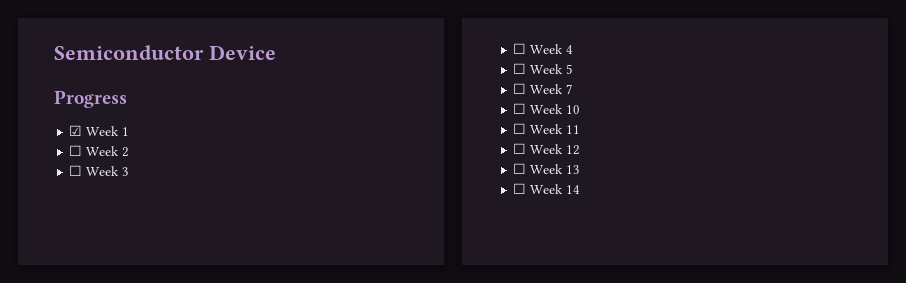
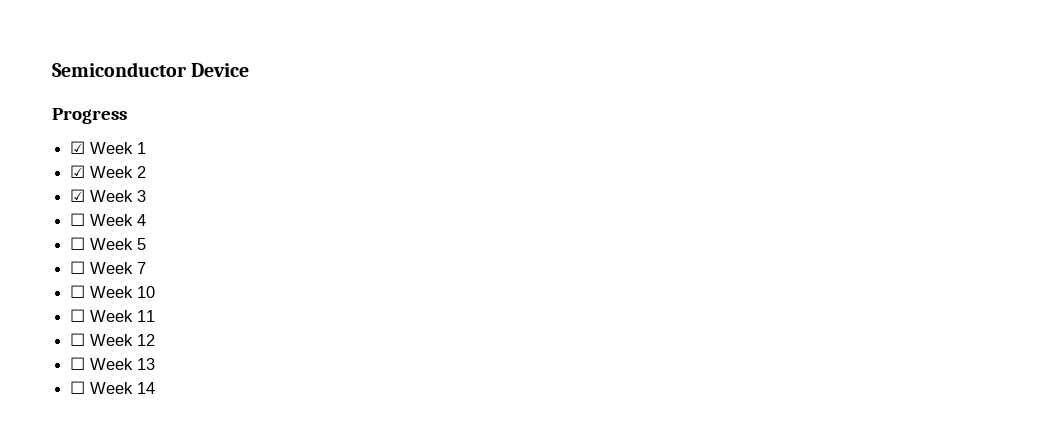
[69,145,83,156] ☐ -> [70,165,86,178] ☑
[69,165,83,176] ☐ -> [70,189,86,202] ☑

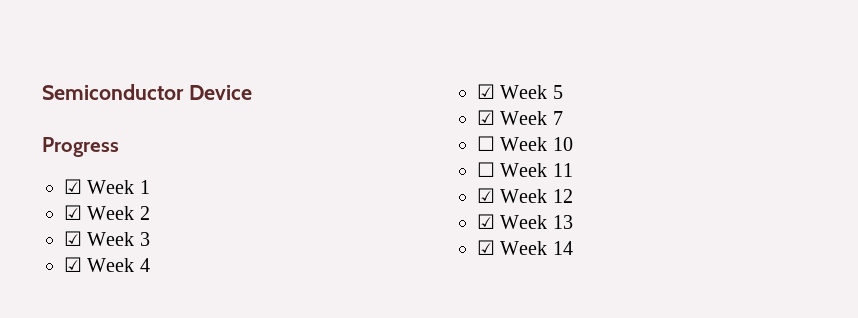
[70,213,86,226] ☐ -> [64,257,82,272] ☑
[70,237,86,250] ☐ -> [477,84,495,99] ☑
[70,261,86,274] ☐ -> [477,110,495,125] ☑
[70,333,86,346] ☐ -> [477,188,495,203] ☑
[70,357,86,370] ☐ -> [477,214,495,229] ☑
[70,381,86,394] ☐ -> [477,240,495,255] ☑

